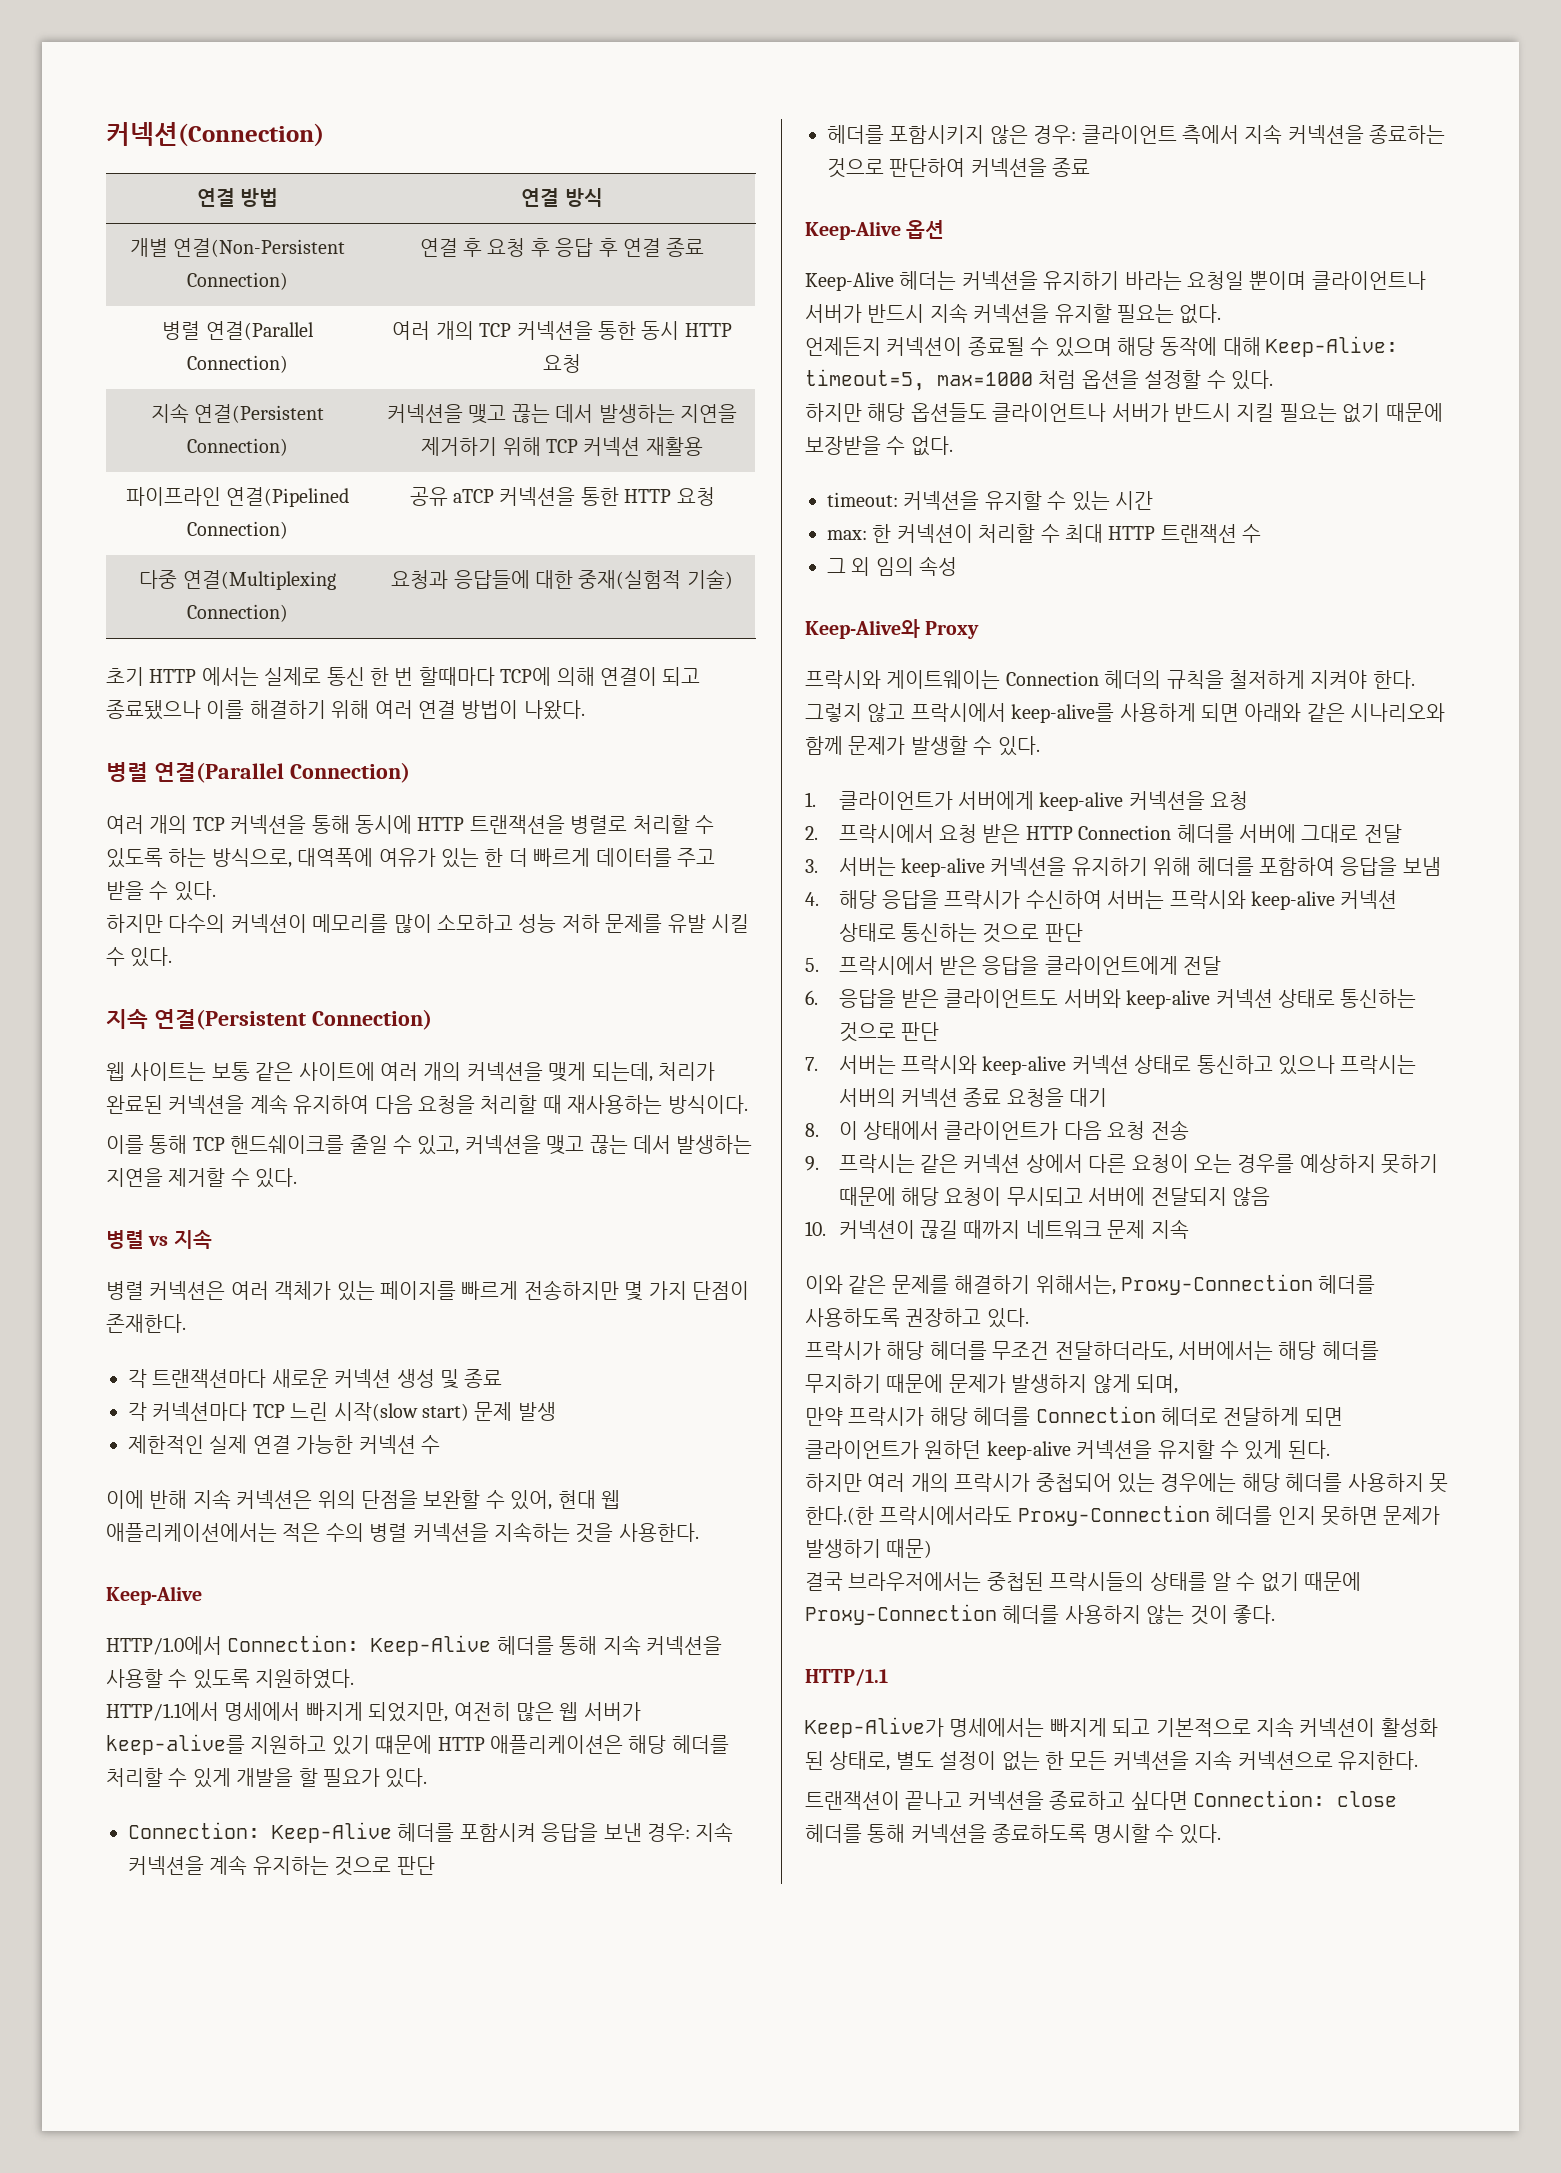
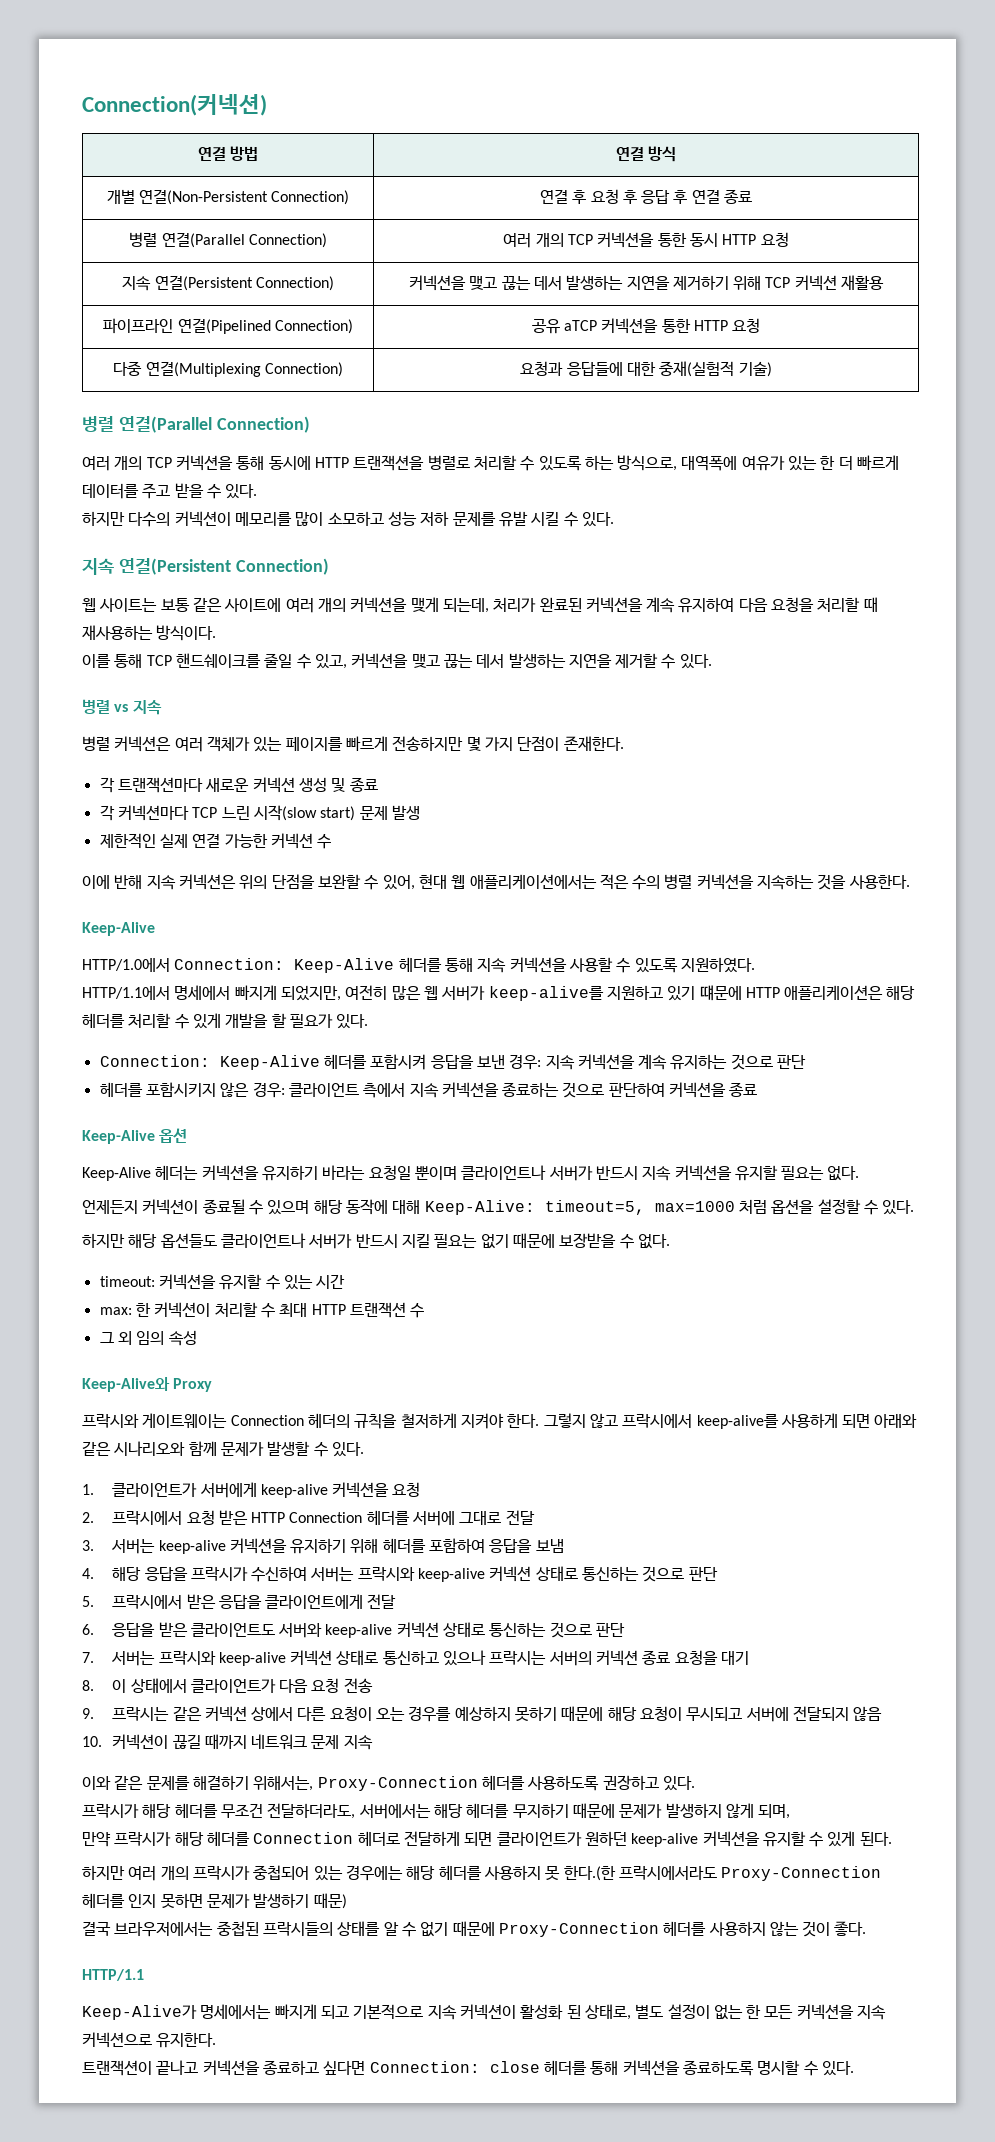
[106,122,324,147] 커넥션(Connection) -> [82,94,267,116] Connection(커넥션)
[106,667,701,686] [106,700,585,720] // 초기 HTTP 에서는 실제로 통신 한 번 할때마다 TCP에 의해 연결이 되고 종료됐으나 이를 해결하기 위해 여러 연결 방법이 나왔다. -> (772, 369) none

